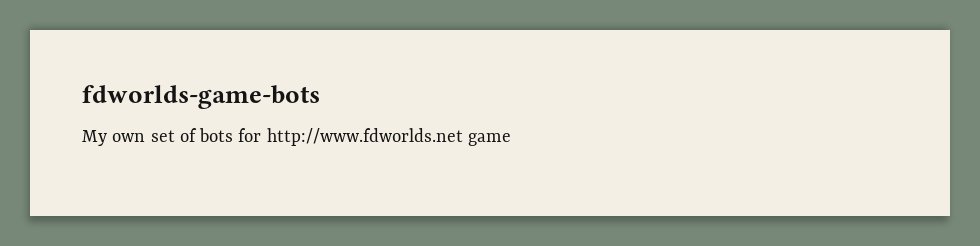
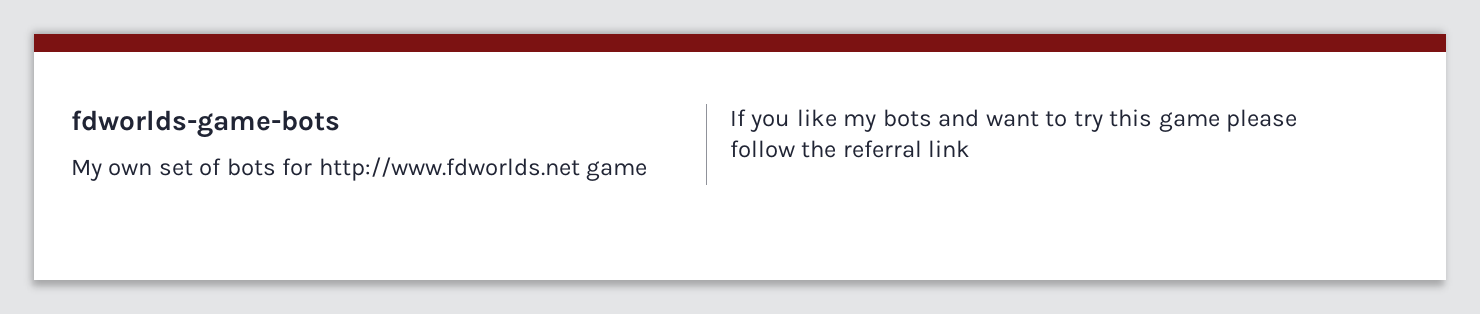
(511, 139) none -> [730,109,1298,132] [730,140,971,158] // If you like my bots and want to try this game please follow the referral link

